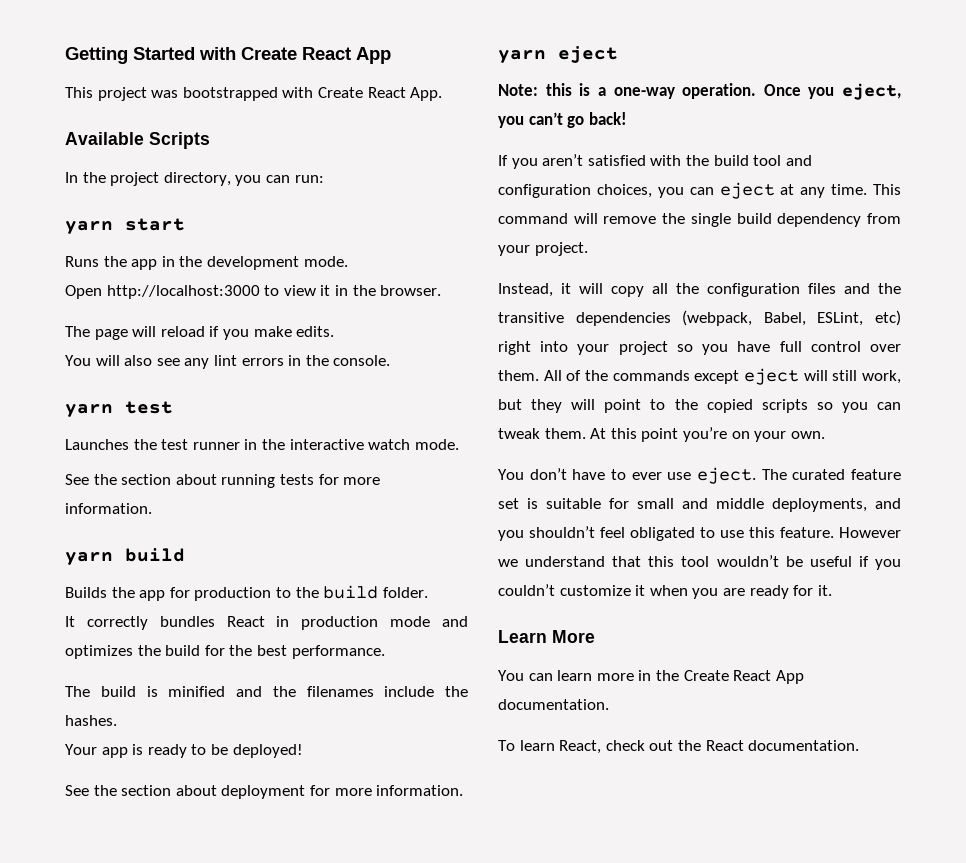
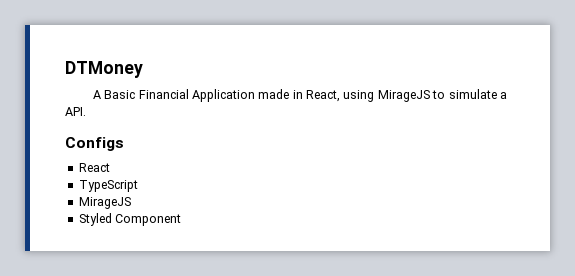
[65,47,391,64] [65,87,443,101] [65,132,210,149] [65,172,324,186] [65,218,185,234] [65,256,348,270] [65,285,442,299] [65,326,335,340] [65,355,391,369] [65,401,173,417] [65,439,459,450] [65,474,381,488] [65,503,152,514] [65,548,185,565] [65,585,428,601] [65,616,468,630] [65,645,385,659] [65,686,468,697] [65,715,117,726] [65,744,303,758] [65,785,464,799] [498,46,618,63] [498,83,901,100] [498,112,627,128] [498,154,812,169] [498,182,901,199] [498,213,901,227] [498,242,588,256] [498,283,901,297] [498,310,901,326] [498,341,901,355] [498,368,901,385] [498,399,901,413] [498,427,825,442] [498,467,901,484] [498,498,901,512] [498,526,901,541] [498,555,901,570] [498,584,832,599] [498,630,595,643] [498,670,804,684] [498,699,609,710] [498,740,860,754] Getting Started with Create React App // This project was bootstrapped with Create React App. // Available Scripts // In the project directory, you can run: // yarn start // Runs the app in the development mode. // Open http://localhost:3000 to view it in the browser. // The page will reload if you make edits. // You will also see any lint errors in the console. // yarn test // Launches the test runner in the interactive watch mode. // See the section about running tests for more information. // yarn build // Builds the app for production to the build folder. // It correctly bundles React in production mode and optimizes the build for the best performance. // The build is minified and the filenames include the hashes. // Your app is ready to be deployed! // See the section about deployment for more information. // yarn eject // Note: this is a one-way operation. Once you eject, you can’t go back! // If you aren’t satisfied with the build tool and configuration choices, you can eject at any time. This command will remove the single build dependency from your project. // Instead, it will copy all the configuration files and the transitive dependencies (webpack, Babel, ESLint, etc) right into your project so you have full control over them. All of the commands except eject will still work, but they will point to the copied scripts so you can tweak them. At this point you’re on your own. // You don’t have to ever use eject. The curated feature set is suitable for small and middle deployments, and you shouldn’t feel obligated to use this feature. However we understand that this tool wouldn’t be useful if you couldn’t customize it when you are ready for it. // Learn More // You can learn more in the Create React App documentation. // To learn React, check out the React documentation. -> [65,61,143,78] [92,89,507,102] [65,107,86,116] [65,137,124,151] [78,163,110,172] [78,180,138,192] [78,197,131,209] [78,213,182,226] DTMoney // A Basic Financial Application made in React, using MirageJS to simulate a API. // Configs // React // TypeScript // MirageJS // Styled Component

